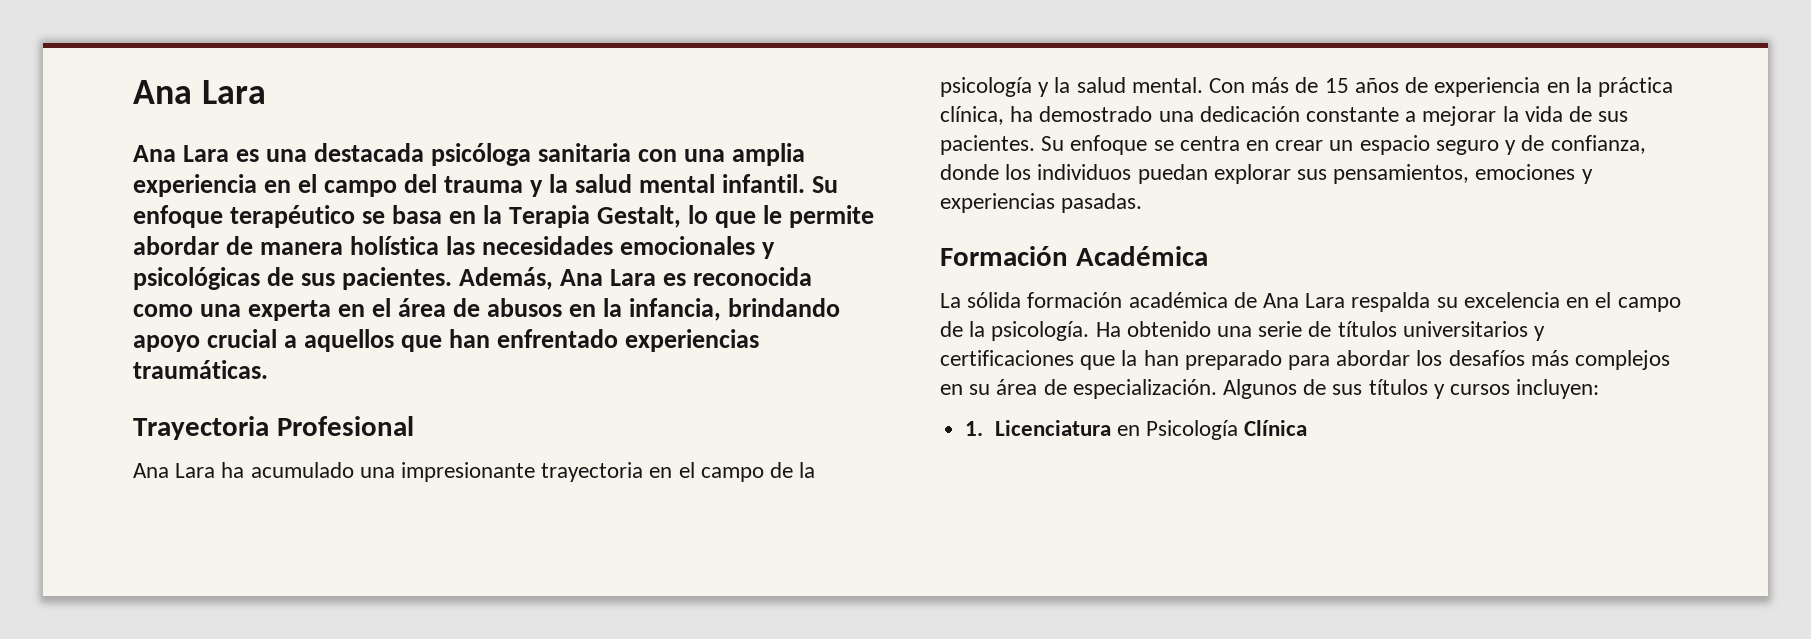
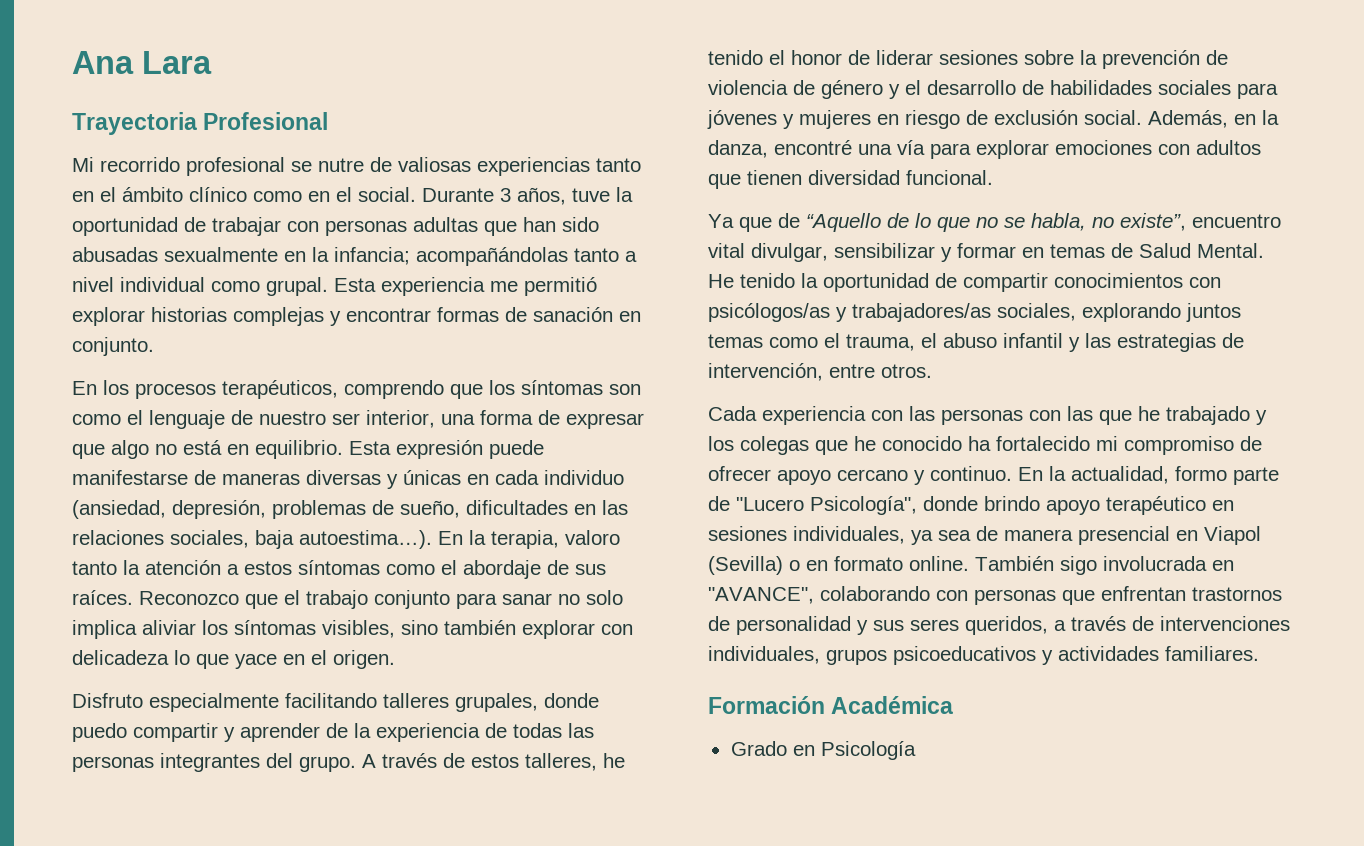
[133,143,806,166] [133,174,839,197] [133,205,875,228] [133,236,776,259] [133,267,813,290] [133,298,841,321] [133,329,760,352] [133,360,268,379] [133,416,414,440] [133,462,816,482] [940,77,1673,97] [940,106,1629,126] [940,135,1646,155] [940,164,1593,184] [940,193,1143,213] [940,246,1208,266] [940,292,1681,312] [940,321,1546,341] [940,350,1671,370] [940,379,1600,399] [965,420,1111,436] Ana Lara es una destacada psicóloga sanitaria con una amplia experiencia en el campo del trauma y la salud mental infantil. Su enfoque terapéutico se basa en la Terapia Gestalt, lo que le permite abordar de manera holística las necesidades emocionales y psicológicas de sus pacientes. Además, Ana Lara es reconocida como una experta en el área de abusos en la infancia, brindando apoyo crucial a aquellos que han enfrentado experiencias traumáticas. // Trayectoria Profesional // Ana Lara ha acumulado una impresionante trayectoria en el campo de la psicología y la salud mental. Con más de 15 años de experiencia en la práctica clínica, ha demostrado una dedicación constante a mejorar la vida de sus pacientes. Su enfoque se centra en crear un espacio seguro y de confianza, donde los individuos puedan explorar sus pensamientos, emociones y experiencias pasadas. // Formación Académica // La sólida formación académica de Ana Lara respalda su excelencia en el campo de la psicología. Ha obtenido una serie de títulos universitarios y certificaciones que la han preparado para abordar los desafíos más complejos en su área de especialización. Algunos de sus títulos y cursos incluyen: // 1. Licenciatura -> [72,112,329,135] [72,157,641,176] [72,187,633,205] [72,217,599,236] [72,247,637,266] [72,277,597,296] [72,307,641,326] [72,337,154,356] [72,380,641,399] [72,410,644,429] [72,440,544,459] [72,470,624,489] [72,500,628,519] [72,530,620,549] [72,560,606,579] [72,590,623,609] [72,620,633,639] [72,650,395,669] [72,693,599,712] [72,723,594,742] [72,753,625,772] [708,50,1228,69] [708,80,1278,99] [707,110,1279,129] [708,140,1261,159] [708,170,993,189] [708,213,1281,232] [708,243,1264,262] [708,273,1221,292] [708,303,1241,322] [708,333,1244,352] [708,363,932,381] [708,406,1267,425] [708,436,1262,455] [708,466,1279,485] [708,496,1234,515] [708,526,1261,545] [708,556,1234,575] [708,586,1282,605] [708,616,1290,635] [708,646,1259,665] [708,696,954,714] [730,741,787,756] Trayectoria Profesional // Mi recorrido profesional se nutre de valiosas experiencias tanto en el ámbito clínico como en el social. Durante 3 años, tuve la oportunidad de trabajar con personas adultas que han sido abusadas sexualmente en la infancia; acompañándolas tanto a nivel individual como grupal. Esta experiencia me permitió explorar historias complejas y encontrar formas de sanación en conjunto. // En los procesos terapéuticos, comprendo que los síntomas son como el lenguaje de nuestro ser interior, una forma de expresar que algo no está en equilibrio. Esta expresión puede manifestarse de maneras diversas y únicas en cada individuo (ansiedad, depresión, problemas de sueño, dificultades en las relaciones sociales, baja autoestima…). En la terapia, valoro tanto la atención a estos síntomas como el abordaje de sus raíces. Reconozco que el trabajo conjunto para sanar no solo implica aliviar los síntomas visibles, sino también explorar con delicadeza lo que yace en el origen. // Disfruto especialmente facilitando talleres grupales, donde puedo compartir y aprender de la experiencia de todas las personas integrantes del grupo. A través de estos talleres, he tenido el honor de liderar sesiones sobre la prevención de violencia de género y el desarrollo de habilidades sociales para jóvenes y mujeres en riesgo de exclusión social. Además, en la danza, encontré una vía para explorar emociones con adultos que tienen diversidad funcional. // Ya que de “Aquello de lo que no se habla, no existe”, encuentro vital divulgar, sensibilizar y formar en temas de Salud Mental. He tenido la oportunidad de compartir conocimientos con psicólogos/as y trabajadores/as sociales, explorando juntos temas como el trauma, el abuso infantil y las estrategias de intervención, entre otros. // Cada experiencia con las personas con las que he trabajado y los colegas que he conocido ha fortalecido mi compromiso de ofrecer apoyo cercano y continuo. En la actualidad, formo parte de "Lucero Psicología", donde brindo apoyo terapéutico en sesiones individuales, ya sea de manera presencial en Viapol (Sevilla) o en formato online. También sigo involucrada en "AVANCE", colaborando con personas que enfrentan trastornos de personalidad y sus seres queridos, a través de intervenciones individuales, grupos psicoeducativos y actividades familiares. // Formación Académica // Grado
[1244,420,1308,436] Clínica -> (916, 750) none

